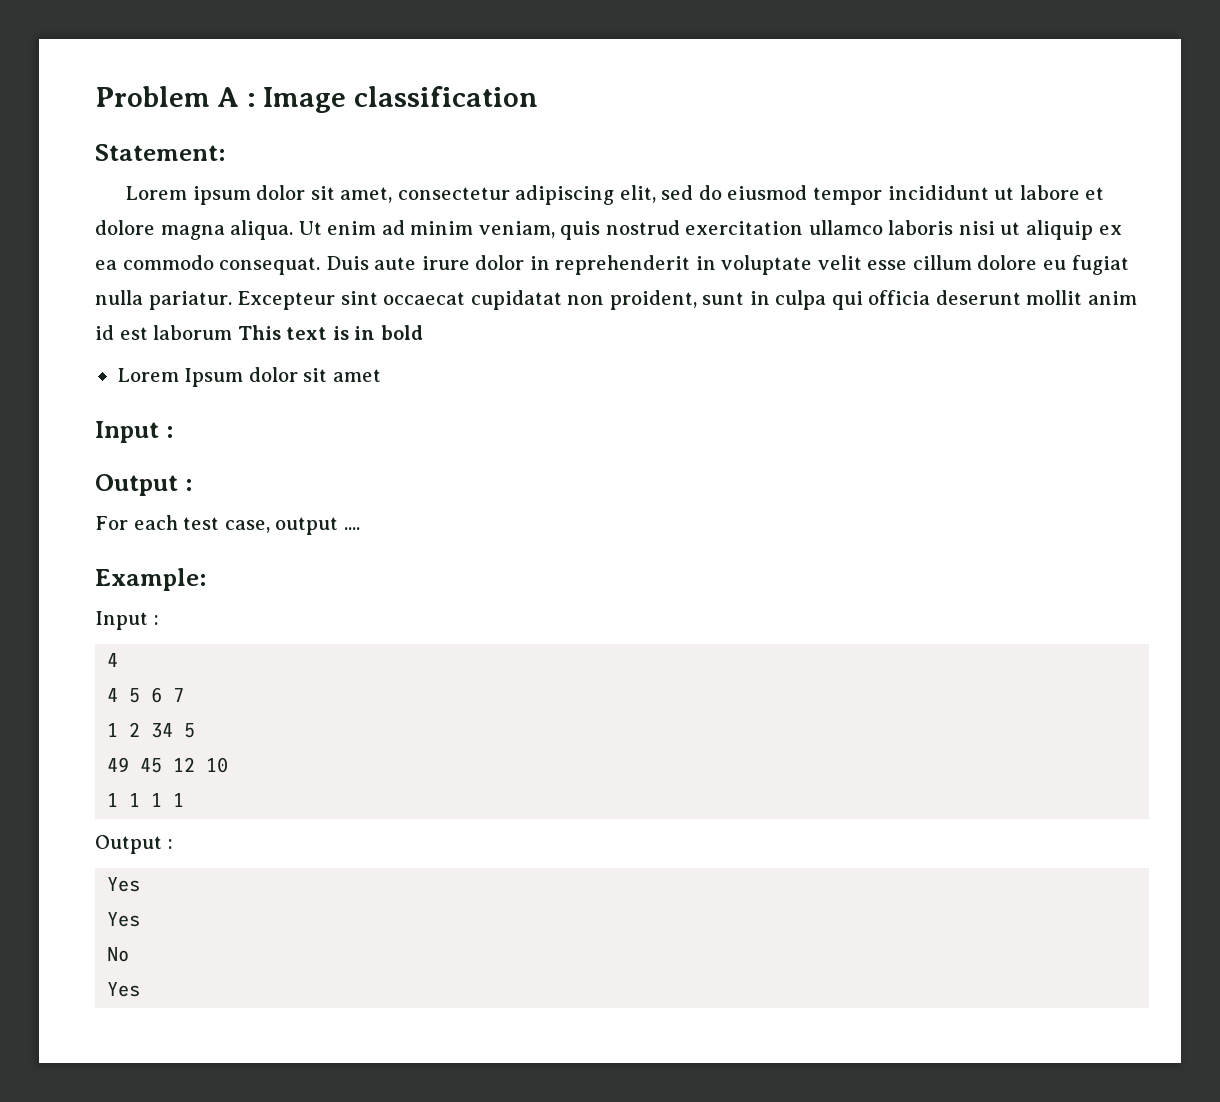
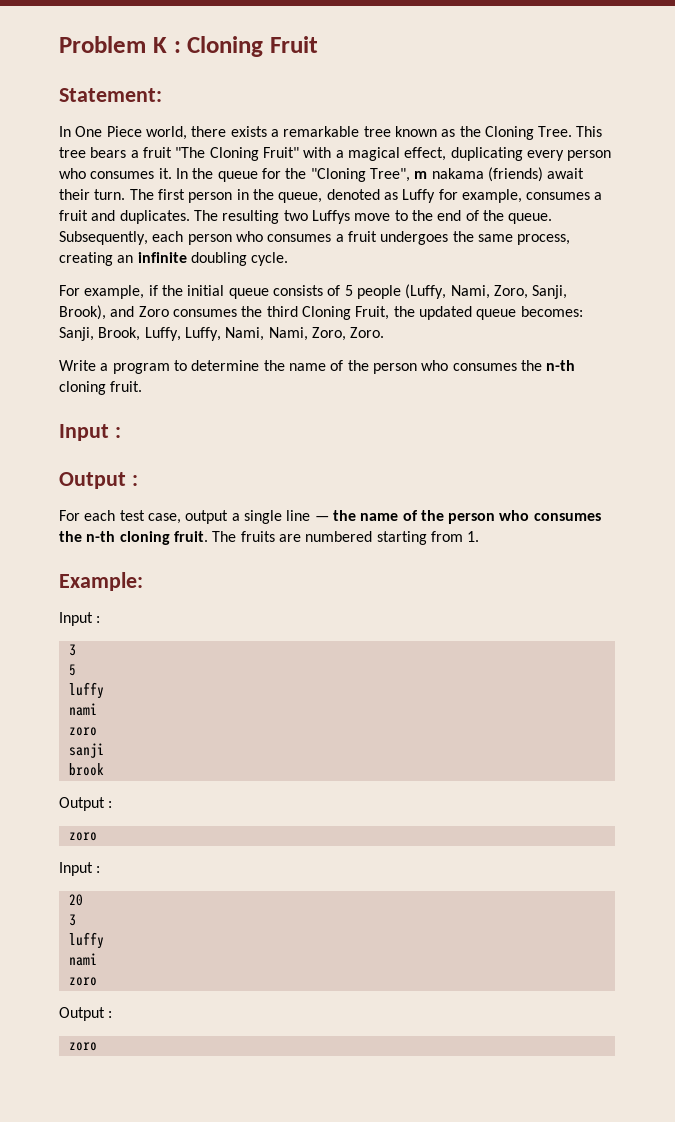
[216,86,539,113] [95,144,226,161] [126,185,1105,205] [95,220,1122,240] [95,255,1129,275] [95,290,1138,310] [95,325,423,340] [117,367,381,387] A : Image classification // Statement: // Lorem ipsum dolor sit amet, consectetur adipiscing elit, sed do eiusmod tempor incididunt ut labore et dolore magna aliqua. Ut enim ad minim veniam, quis nostrud exercitation ullamco laboris nisi ut aliquip ex ea commodo consequat. Duis aute irure dolor in reprehenderit in voluptate velit esse cillum dolore eu fugiat nulla pariatur. Excepteur sint occaecat cupidatat non proident, sunt in culpa qui officia deserunt mollit anim id est laborum This text is in bold // Lorem Ipsum dolor sit amet -> [152,36,318,57] [59,88,162,102] [59,126,603,140] [59,147,612,161] [59,167,585,182] [59,189,603,203] [59,210,553,224] [59,231,571,245] [59,252,289,266] [59,284,568,299] [59,305,583,320] [59,327,385,341] [59,360,576,374] [59,381,143,395] K : Cloning Fruit // Statement: // In One Piece world, there exists a remarkable tree known as the Cloning Tree. This tree bears a fruit "The Cloning Fruit" with a magical effect, duplicating every person who consumes it. In the queue for the "Cloning Tree", m nakama (friends) await their turn. The first person in the queue, denoted as Luffy for example, consumes a fruit and duplicates. The resulting two Luffys move to the end of the queue. Subsequently, each person who consumes a fruit undergoes the same process, creating an infinite doubling cycle. // For example, if the initial queue consists of 5 people (Luffy, Nami, Zoro, Sanji, Brook), and Zoro consumes the third Cloning Fruit, the updated queue becomes: Sanji, Brook, Luffy, Luffy, Nami, Nami, Zoro, Zoro. // Write a program to determine the name of the person who consumes the n-th cloning fruit.
[343,527,360,530] [95,568,207,591] [95,611,159,630] [107,653,119,667] [107,687,185,703] [107,722,196,738] [107,757,229,773] [107,793,185,807] [95,835,173,854] [107,877,141,892] [107,912,141,927] [107,947,130,962] [107,982,141,997] .... // Example: // Input : // 4 // 4 5 6 7 // 1 2 34 5 // 49 45 12 10 // 1 1 1 1 // Output : // Yes // Yes // No // Yes -> [231,510,601,524] [59,531,480,545] [59,572,143,591] [59,612,101,626] [68,644,76,656] [68,664,76,676] [68,682,104,699] [68,703,97,716] [68,727,97,736] [68,743,104,758] [68,763,104,776] [59,797,113,811] [68,832,97,841] [59,862,101,876] [68,894,83,906] [68,914,76,926] [68,932,104,949] [68,953,97,966] [68,977,97,986] [59,1007,113,1021] [68,1042,97,1051] a single line — the name of the person who consumes the n-th cloning fruit. The fruits are numbered starting from 1. // Example: // Input : // 3 // 5 // luffy // nami // zoro // sanji // brook // Output : // zoro // Input : // 20 // 3 // luffy // nami // zoro // Output : // zoro

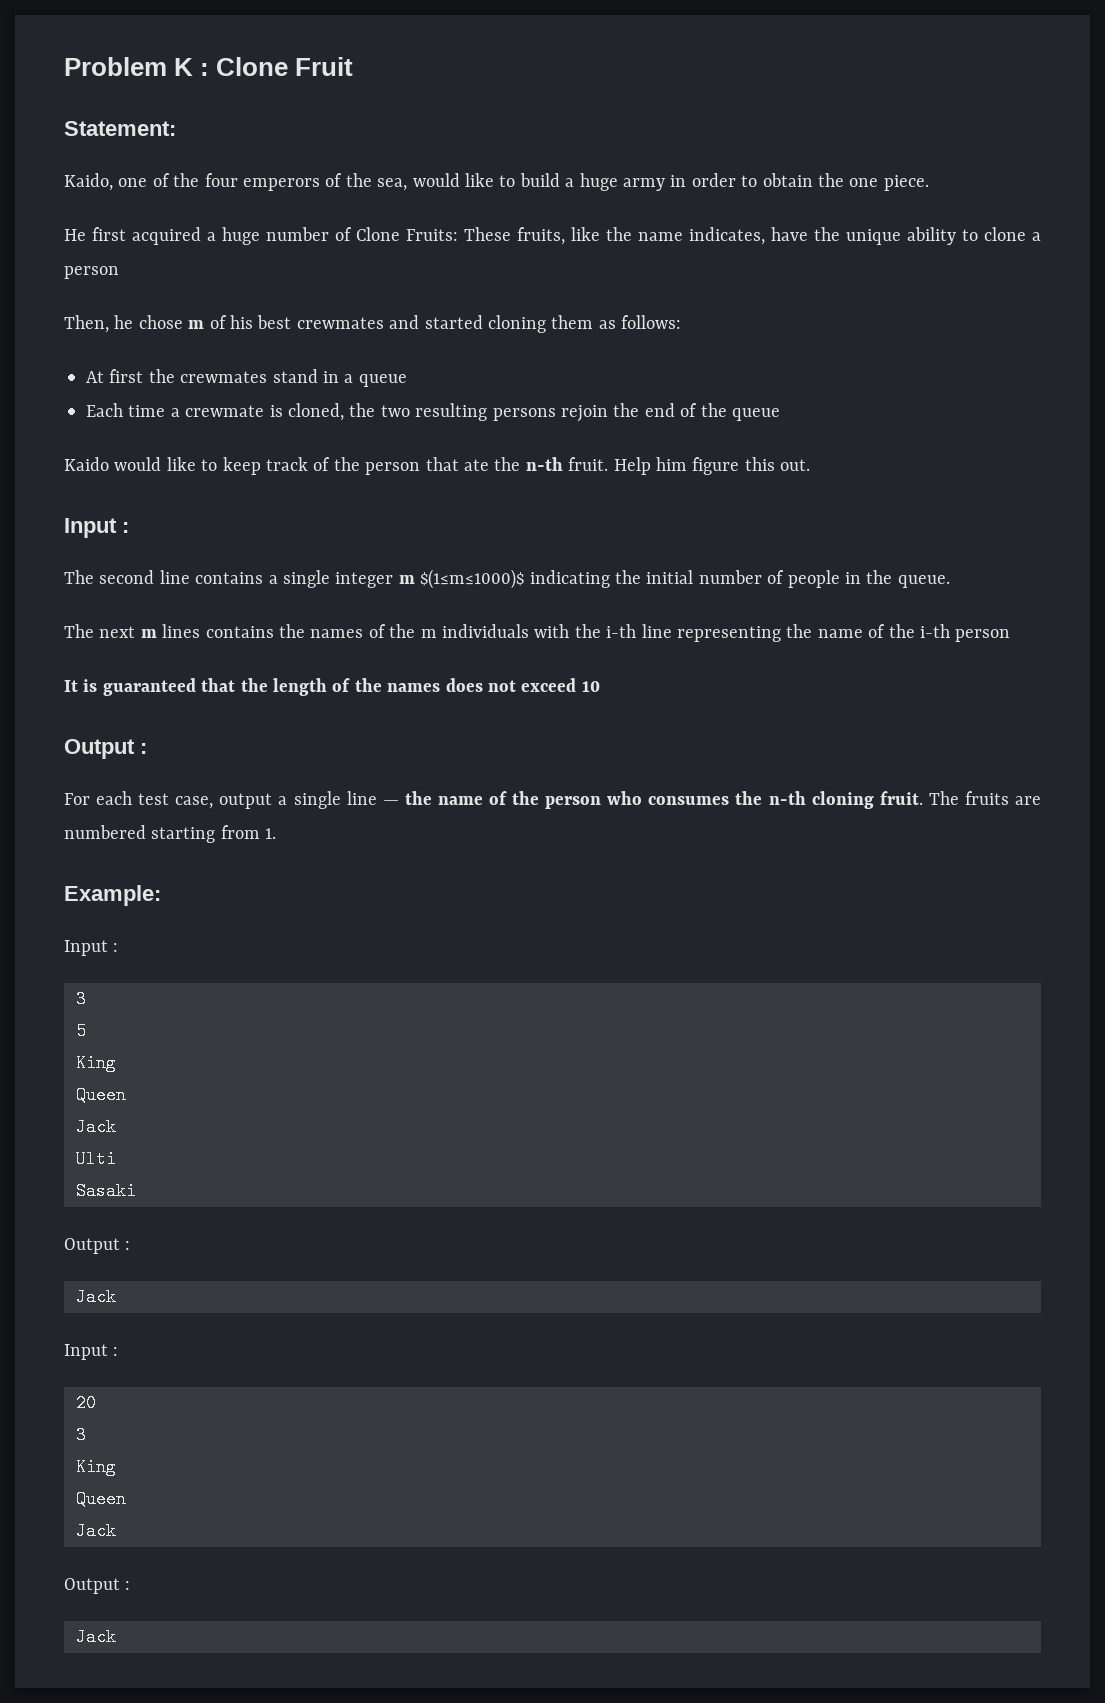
[187,36,264,57] Cloning -> [216,57,289,76] Clone
[59,126,603,140] [59,147,612,161] [59,167,585,182] [59,189,603,203] [59,210,553,224] [59,231,571,245] [59,252,289,266] [59,284,568,299] [59,305,583,320] [59,327,385,341] [59,360,576,374] [59,381,143,395] [59,424,121,441] In One Piece world, there exists a remarkable tree known as the Cloning Tree. This tree bears a fruit "The Cloning Fruit" with a magical effect, duplicating every person who consumes it. In the queue for the "Cloning Tree", m nakama (friends) await their turn. The first person in the queue, denoted as Luffy for example, consumes a fruit and duplicates. The resulting two Luffys move to the end of the queue. Subsequently, each person who consumes a fruit undergoes the same process, creating an infinite doubling cycle. // For example, if the initial queue consists of 5 people (Luffy, Nami, Zoro, Sanji, Brook), and Zoro consumes the third Cloning Fruit, the updated queue becomes: Sanji, Brook, Luffy, Luffy, Nami, Nami, Zoro, Zoro. // Write a program to determine the name of the person who consumes the n-th cloning fruit. // Input : -> [64,173,929,191] [64,227,1041,245] [64,266,119,279] [64,315,682,333] [86,369,407,387] [86,403,780,422] [64,457,811,475] [64,518,129,538] [64,569,950,589] [64,624,1011,642] [64,678,600,696] Kaido, one of the four emperors of the sea, would like to build a huge army in order to obtain the one piece. // He first acquired a huge number of Clone Fruits: These fruits, like the name indicates, have the unique ability to clone a person // Then, he chose m of his best crewmates and started cloning them as follows: // At first the crewmates stand in a queue // Each time a crewmate is cloned, the two resulting persons rejoin the end of the queue // Kaido would like to keep track of the person that ate the n-th fruit. Help him figure this out. // Input : // The second line contains a single integer m $(1≤m≤1000)$ indicating the initial number of people in the queue. // The next m lines contains the names of the m individuals with the i-th line representing the name of the i-th person // It is guaranteed that the length of the names does not exceed 10
[68,682,104,699] [68,703,97,716] [68,727,97,736] [68,743,104,758] [68,763,104,776] [59,797,113,811] [68,832,97,841] luffy // nami // zoro // sanji // brook // Output : // zoro -> [76,1054,116,1072] [76,1086,126,1104] [76,1118,116,1136] [76,1150,116,1168] [76,1182,136,1200] [64,1238,131,1254] [76,1288,116,1306] King // Queen // Jack // Ulti // Sasaki // Output : // Jack
[68,932,104,949] [68,953,97,966] [68,977,97,986] [59,1007,113,1021] [68,1042,97,1051] luffy // nami // zoro // Output : // zoro -> [76,1458,116,1476] [76,1490,126,1508] [76,1522,116,1540] [64,1578,131,1594] [76,1628,116,1646] King // Queen // Jack // Output : // Jack

